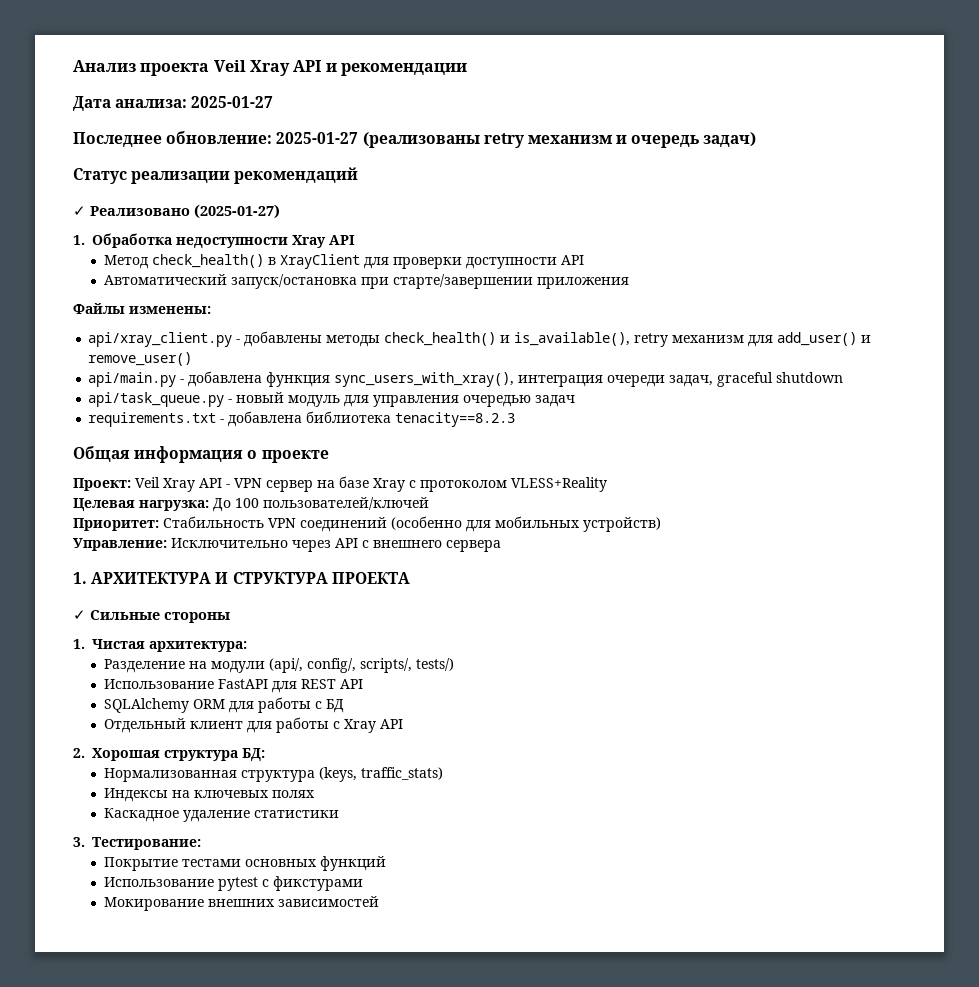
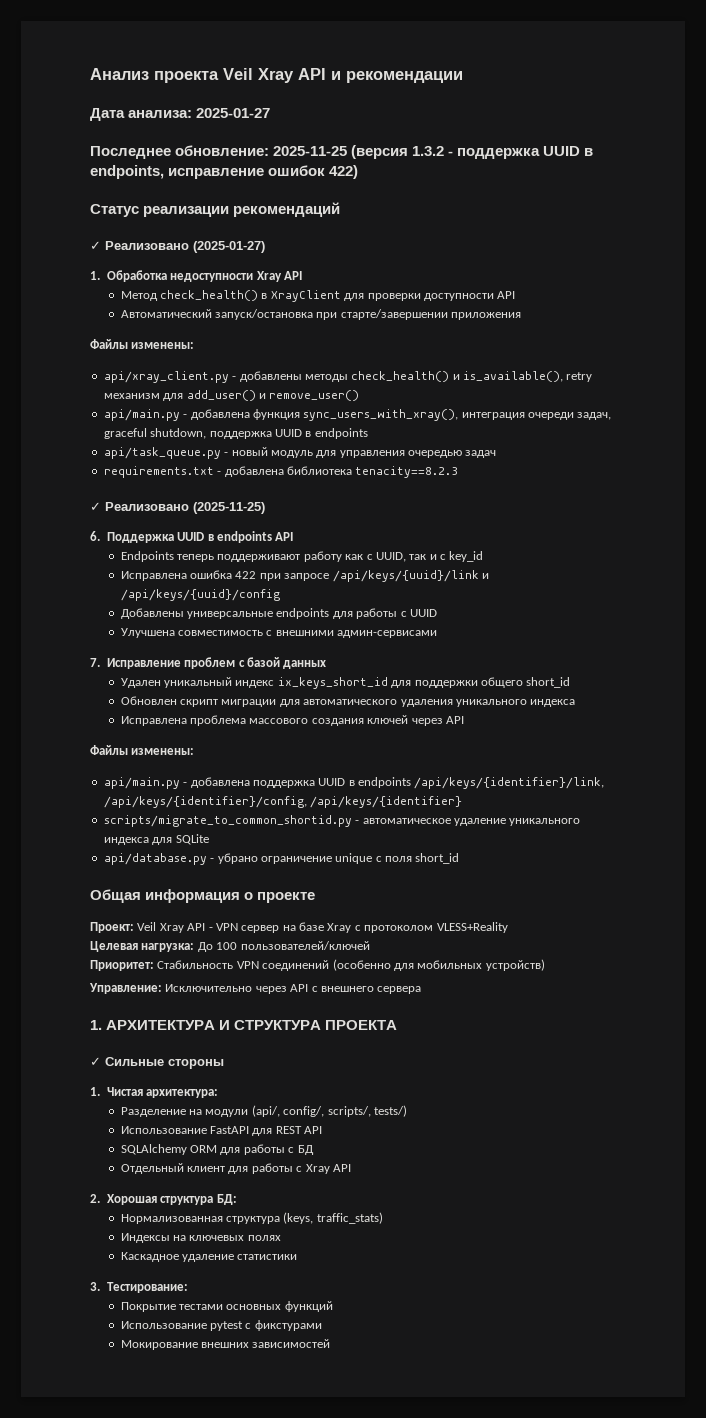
[276,132,757,148] 2025-01-27 (реализованы retry механизм и очередь задач) -> [273,145,594,159] [90,165,359,179] 2025-11-25 (версия 1.3.2 - поддержка UUID в endpoints, исправление ошибок 422)
[776,372,844,383] shutdown -> [150,428,368,439] shutdown, поддержка UUID в endpoints
(516, 419) none -> [90,502,265,514] [90,531,294,543] [120,551,484,562] [120,570,489,582] [120,589,280,601] [120,608,437,619] [120,628,438,638] [90,657,327,669] [120,677,571,689] [120,696,576,707] [120,715,464,726] [90,745,195,755] [103,777,605,789] [103,796,463,808] [103,815,581,827] [103,834,209,845] [103,853,460,865] // ✓ Реализовано (2025-11-25) // 6. Поддержка UUID в endpoints API // Endpoints теперь поддерживают работу как с UUID, так и с key_id // Исправлена ошибка 422 при запросе /api/keys/{uuid}/link и /api/keys/{uuid}/config // Добавлены универсальные endpoints для работы с UUID // Улучшена совместимость с внешними админ-сервисами // 7. Исправление проблем с базой данных // Удален уникальный индекс ix_keys_short_id для поддержки общего short_id // Обновлен скрипт миграции для автоматического удаления уникального индекса // Исправлена проблема массового создания ключей через API // Файлы изменены: // api/main.py - добавлена поддержка UUID в endpoints /api/keys/{identifier}/link, /api/keys/{identifier}/config, /api/keys/{identifier} // scripts/migrate_to_common_shortid.py - автоматическое удаление уникального индекса для SQLite // api/database.py - убрано ограничение unique с поля short_id

